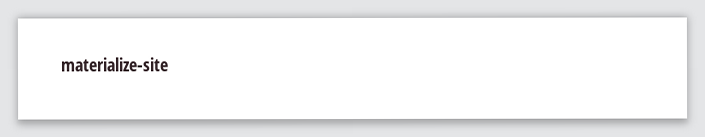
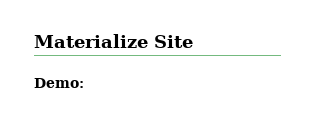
[60,57,169,72] materialize-site -> [34,34,193,48] [34,78,84,88] Materialize Site // Demo:

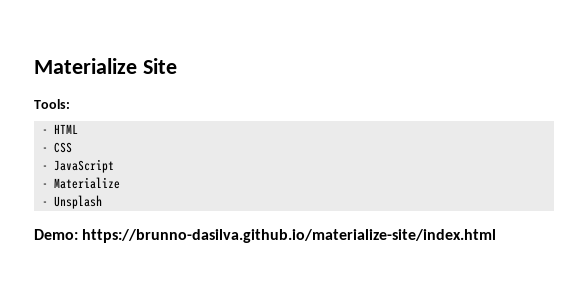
(193, 41) none -> [34,99,70,109] [42,124,79,134] [42,142,73,153] [42,159,115,173] [42,177,121,189] [42,195,103,209] // Tools: // - HTML // - CSS // - JavaScript // - Materialize // - Unsplash
(84, 83) none -> [82,229,497,243] https://brunno-dasilva.github.io/materialize-site/index.html

